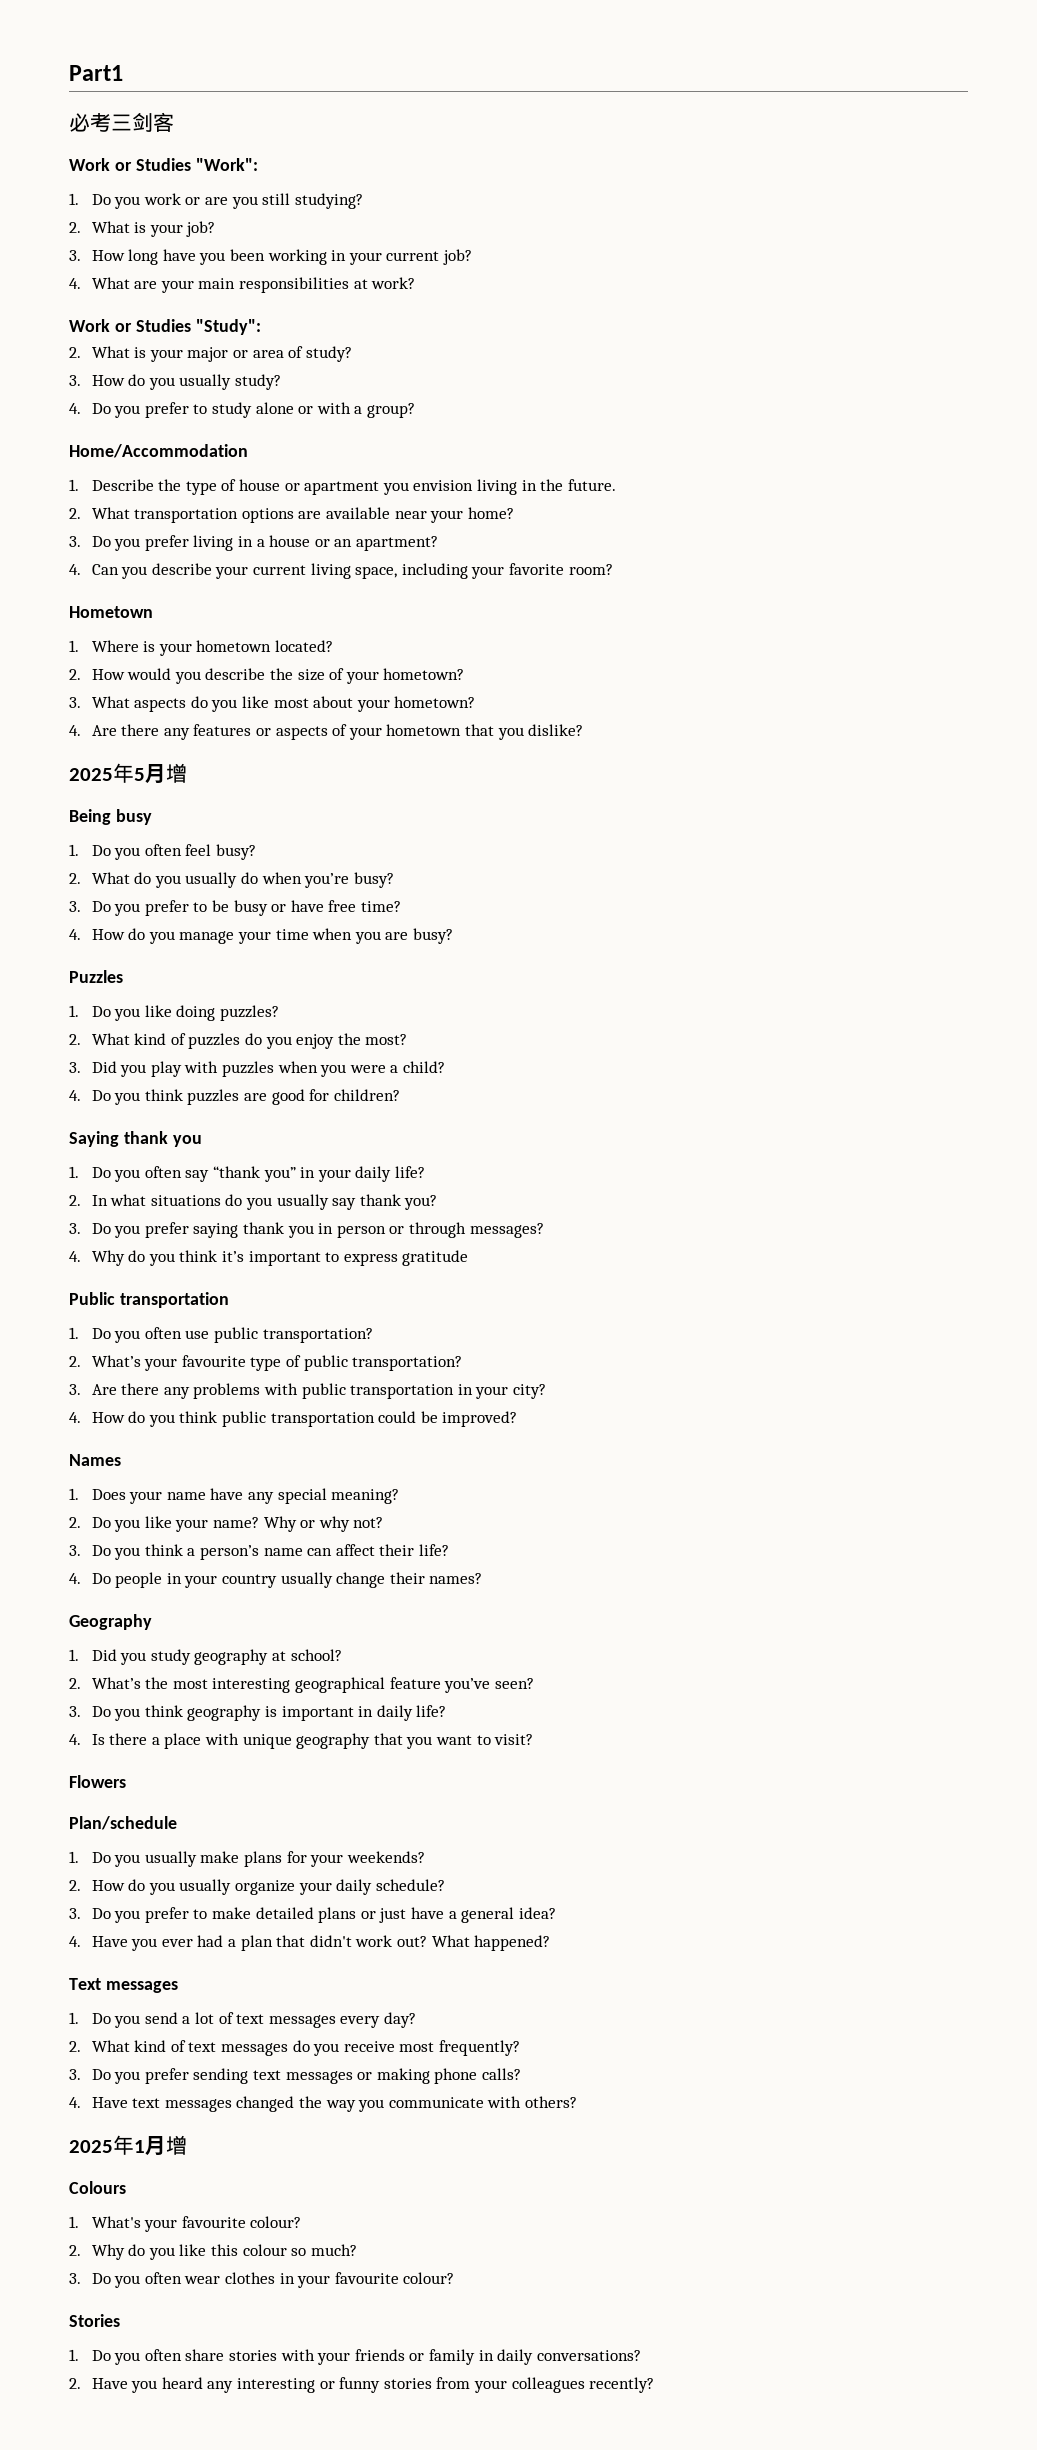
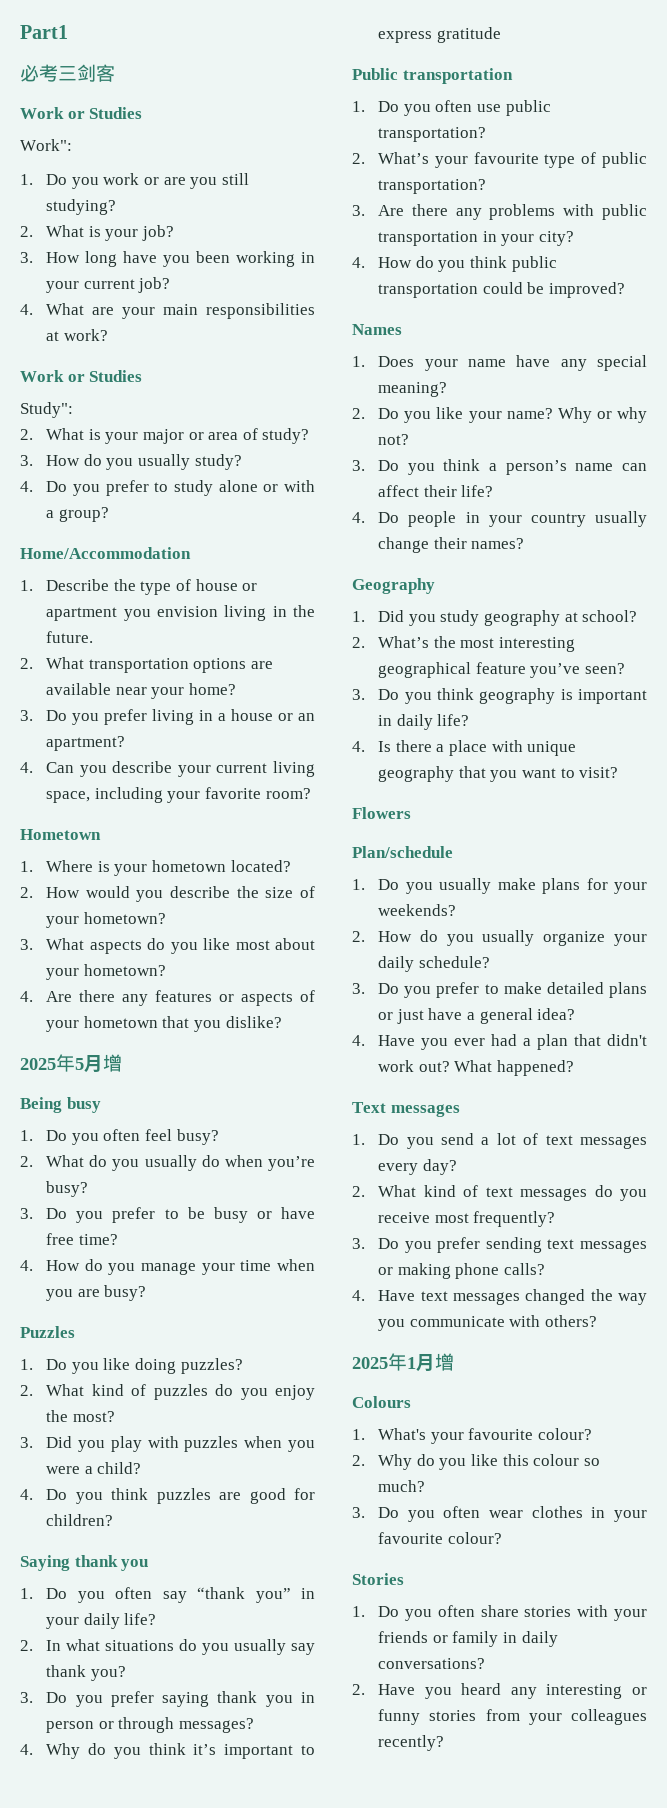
[195,158,258,171] "Work": -> [20,139,72,151] // Work":
[195,319,261,335] "Study": -> [20,402,73,418] // Study":

